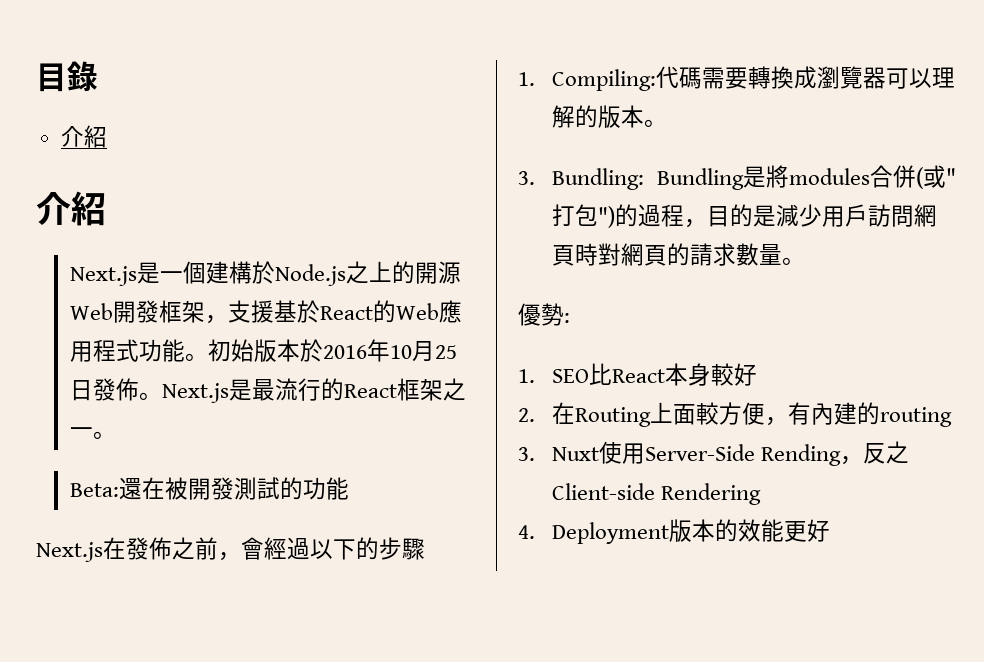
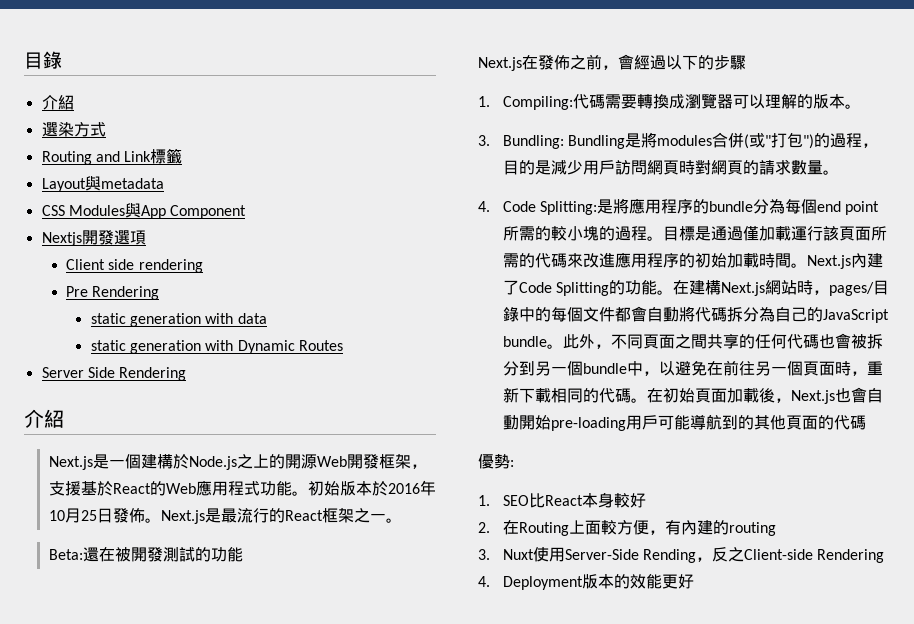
(107, 136) none -> [41,122,106,137] [41,148,183,165] [41,176,164,192] [41,203,247,219] [41,230,146,246] [66,259,203,273] [66,286,160,300] [90,313,267,327] [90,340,344,354] [41,367,187,381] // 選染方式 // Routing and Link標籤 // Layout與metadata // CSS Modules與App Component // Nextjs開發選項 // Client side rendering // Pre Rendering // static generation with data // static generation with Dynamic Routes // Server Side Rendering
(806, 261) none -> [478,198,880,215] [502,225,887,241] [502,252,883,269] [502,280,889,296] [502,306,889,323] [502,333,883,349] [502,360,883,376] [502,387,883,404] [502,414,866,431] // 4. Code Splitting:是將應用程序的bundle分為每個end point所需的較小塊的過程。目標是通過僅加載運行該頁面所需的代碼來改進應用程序的初始加載時間。Next.js內建了Code Splitting的功能。在建構Next.js網站時，pages/目錄中的每個文件都會自動將代碼拆分為自己的JavaScript bundle。此外，不同頁面之間共享的任何代碼也會被拆分到另一個bundle中，以避免在前往另一個頁面時，重新下載相同的代碼。在初始頁面加載後，Next.js也會自動開始pre-loading用戶可能導航到的其他頁面的代碼

